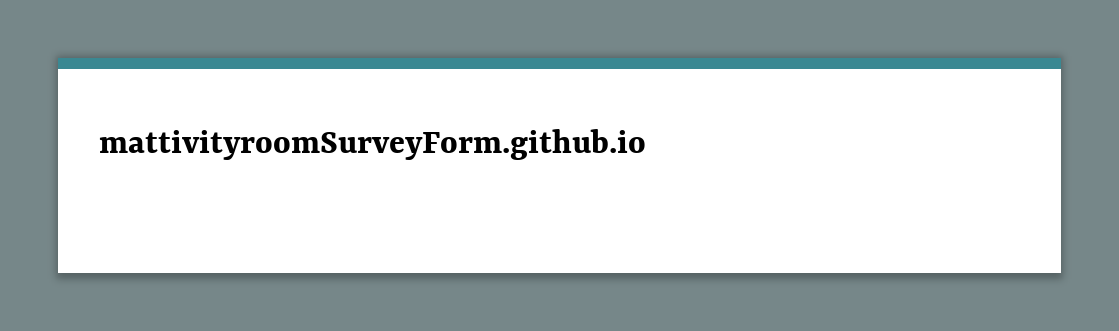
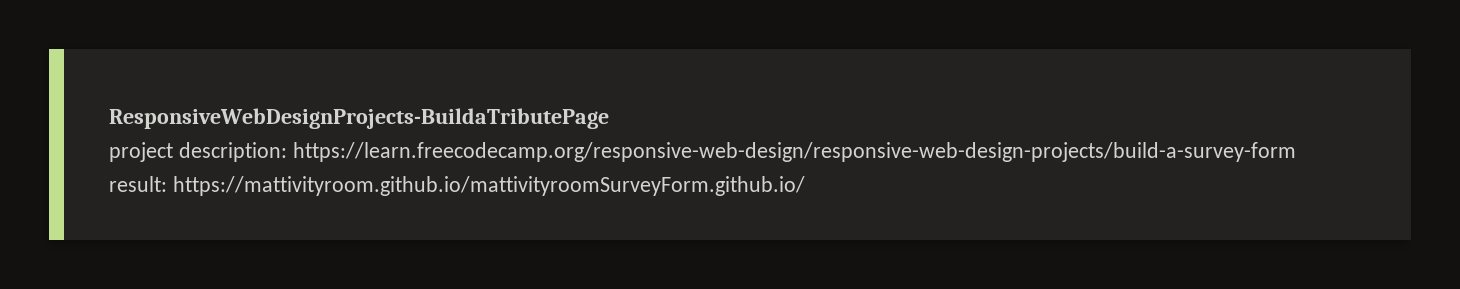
[99,129,646,160] mattivityroomSurveyForm.github.io -> [109,108,609,129] [109,142,1296,162] [109,176,805,196] ResponsiveWebDesignProjects-BuildaTributePage // project description: https://learn.freecodecamp.org/responsive-web-design/responsive-web-design-projects/build-a-survey-form // result: https://mattivityroom.github.io/mattivityroomSurveyForm.github.io/

